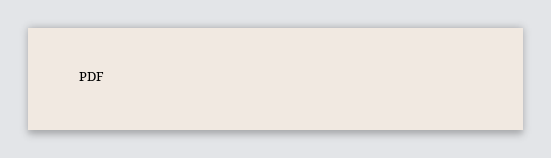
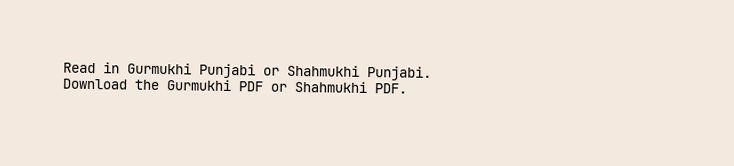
[79,72,104,81] PDF -> [63,62,432,81] [62,78,407,94] Read in Gurmukhi Punjabi or Shahmukhi Punjabi. // Download the Gurmukhi PDF or Shahmukhi PDF.

